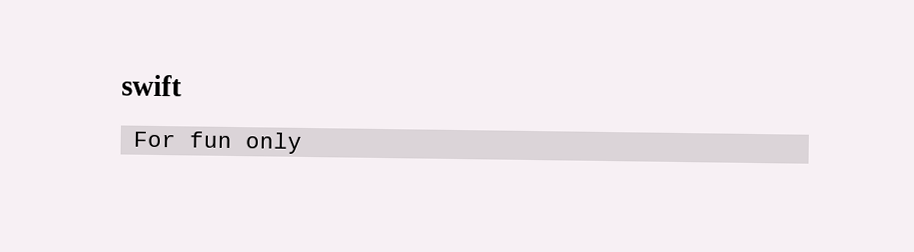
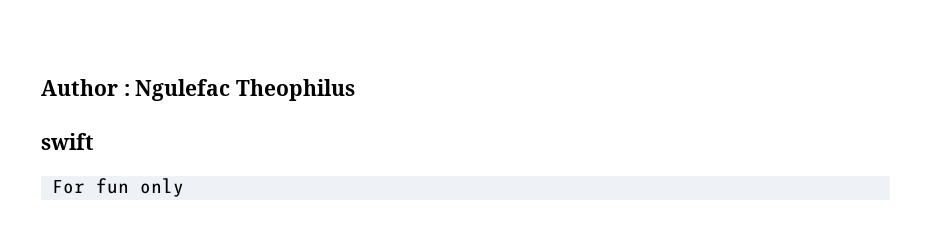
(121, 85) none -> [41,79,356,101] Author : Ngulefac Theophilus //

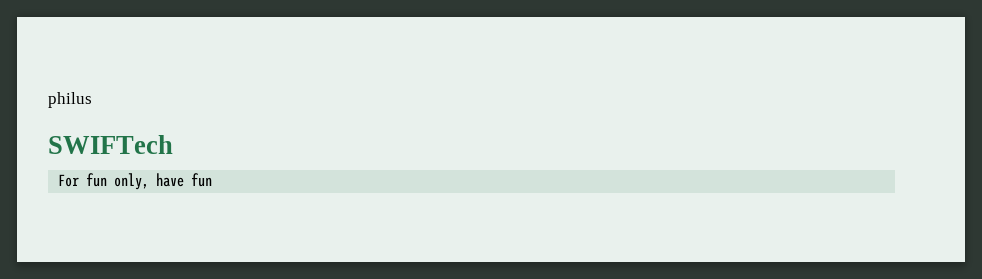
[41,79,356,101] [41,133,94,150] Author : Ngulefac Theophilus // swift -> [48,92,92,108] [48,135,173,154] philus // SWIFTech
[139,178,184,197] only -> [114,173,213,190] only, have fun

